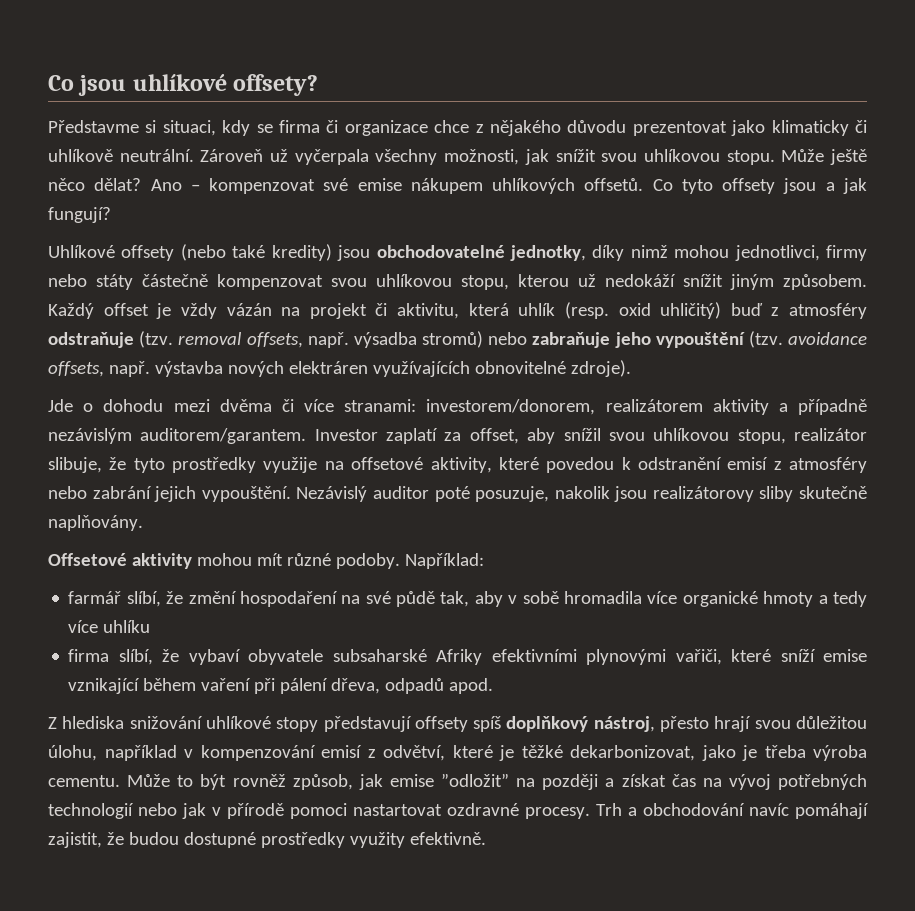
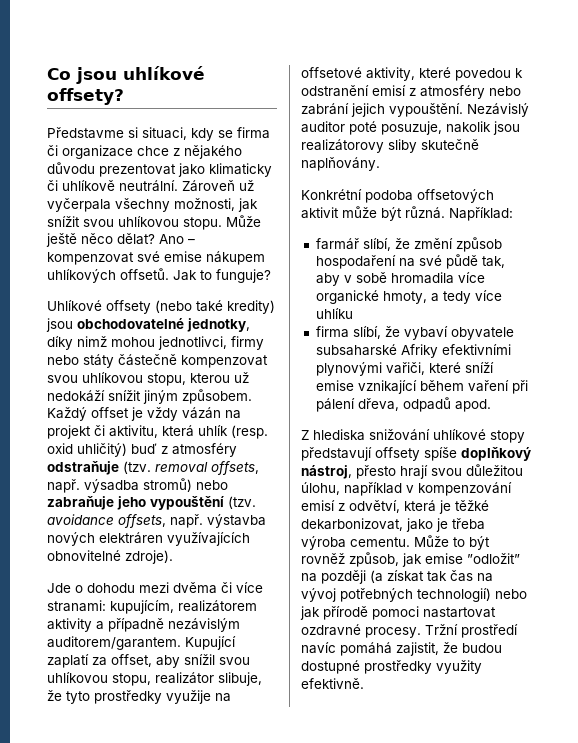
[652,178,867,194] [48,207,111,223] Co tyto offsety jsou a jak fungují? -> [173,269,271,283] Jak to funguje?
[426,399,596,415] investorem/donorem, -> [110,600,174,614] kupujícím,
[314,429,378,441] Investor -> [185,636,236,650] Kupující
[48,553,400,569] Offsetové aktivity mohou mít různé podoby. -> [301,189,494,203] [301,206,445,221] Konkrétní podoba offsetových aktivit může být různá.
(237, 597) none -> [455,237,502,252] způsob
[763,591,814,607] hmoty -> [382,291,427,304] hmoty,
[473,716,502,732] spíš -> [424,447,457,461] spíše
[452,745,493,758] které -> [404,500,436,512] která
[605,774,666,787] a získat -> [370,570,447,583] (a získat tak
[48,803,134,819] technologií -> [417,588,491,602] technologií)
[212,807,221,816] v -> (320, 613) none
[596,803,869,819] Trh a obchodování navíc pomáhají -> [425,624,518,638] [301,642,392,656] Tržní prostředí navíc pomáhá

